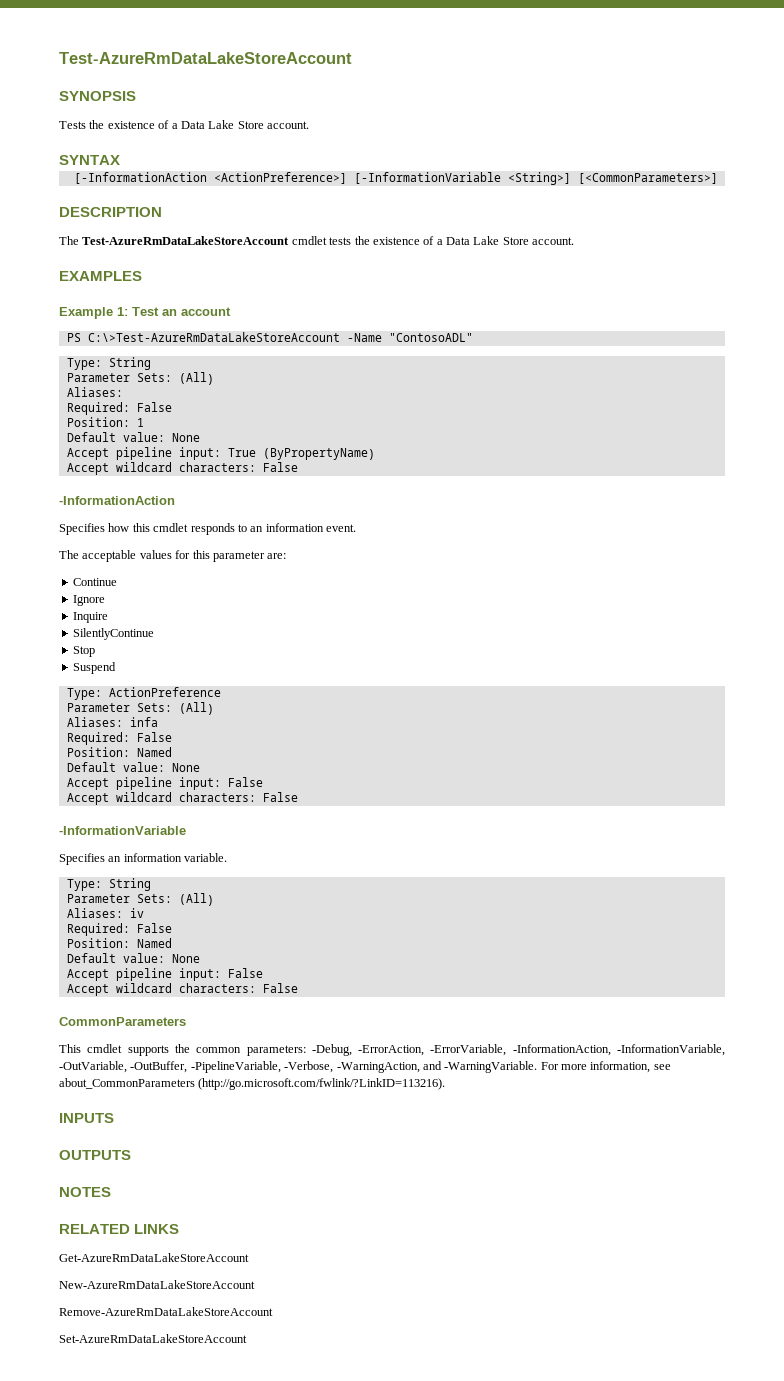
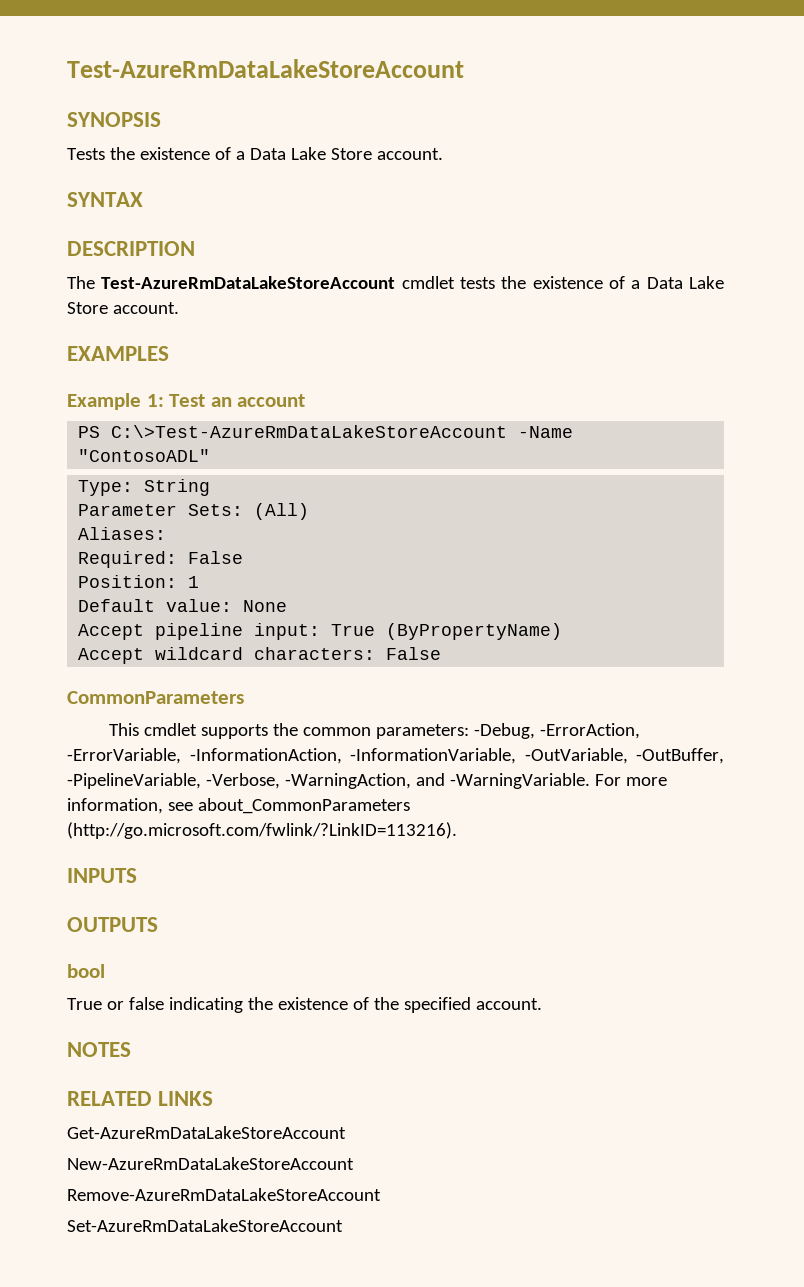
[73,172,718,185] // [-InformationAction <ActionPreference>] [-InformationVariable <String>] [<CommonParameters>] -> (143, 199) none
[59,496,175,505] [59,523,356,535] [59,550,287,562] [72,578,117,586] [72,595,105,606] [72,612,108,623] [72,628,154,640] [72,646,95,657] [72,662,116,674] [66,687,221,700] [66,702,214,715] [66,717,158,727] [66,732,172,745] [66,747,172,757] [66,762,200,772] [66,777,263,790] [66,792,298,805] [59,826,186,835] [59,853,228,865] [66,878,151,891] [66,893,214,906] [66,908,144,918] [66,923,172,936] [66,938,172,948] [66,953,200,963] [66,968,263,981] [66,983,298,996] // -InformationAction // Specifies how this cmdlet responds to an information event. // The acceptable values for this parameter are: // Continue // Ignore // Inquire // SilentlyContinue // Stop // Suspend // Type: ActionPreference // Parameter Sets: (All) // Aliases: infa // Required: False // Position: Named // Default value: None // Accept pipeline input: False // Accept wildcard characters: False // -InformationVariable // Specifies an information variable. // Type: String // Parameter Sets: (All) // Aliases: iv // Required: False // Position: Named // Default value: None // Accept pipeline input: False // Accept wildcard characters: False -> (442, 653) none
(131, 1155) none -> [67,964,105,978] [67,997,542,1013] // bool // True or false indicating the existence of the specified account.

